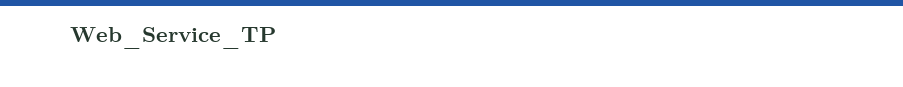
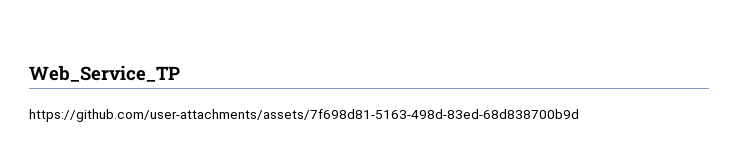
(276, 38) none -> [29,109,579,122] // https://github.com/user-attachments/assets/7f698d81-5163-498d-83ed-68d838700b9d

